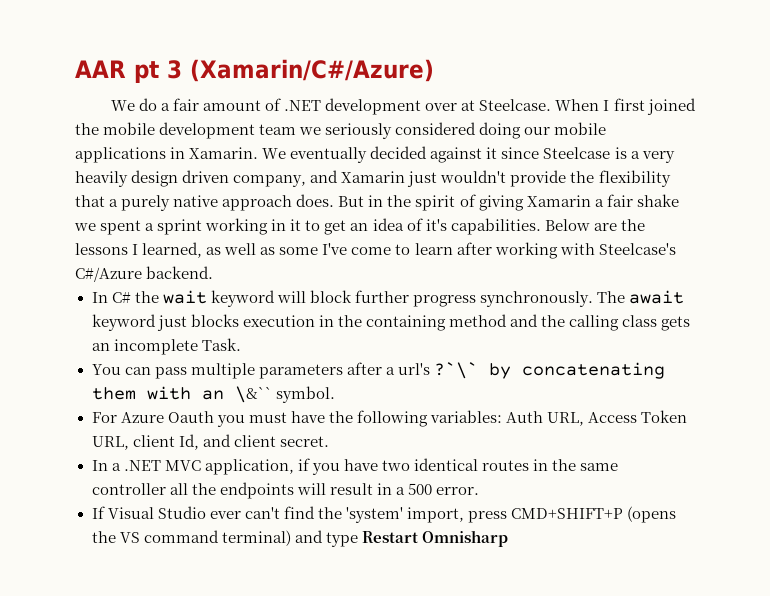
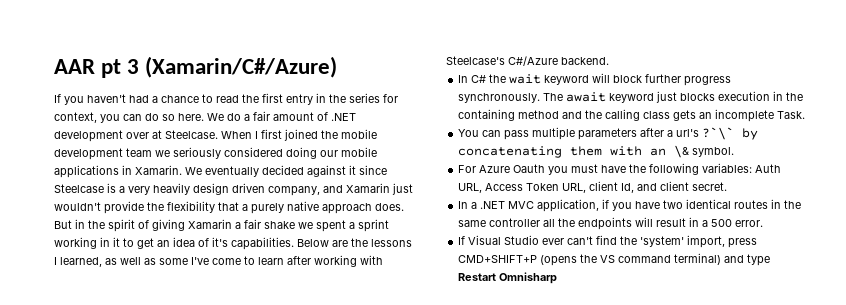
(434, 70) none -> [54,93,398,105] [54,112,204,123] If you haven't had a chance to read the first entry in the series for context, you can do so here.
[234,386,272,403] \&`` -> [674,145,690,158] \&

